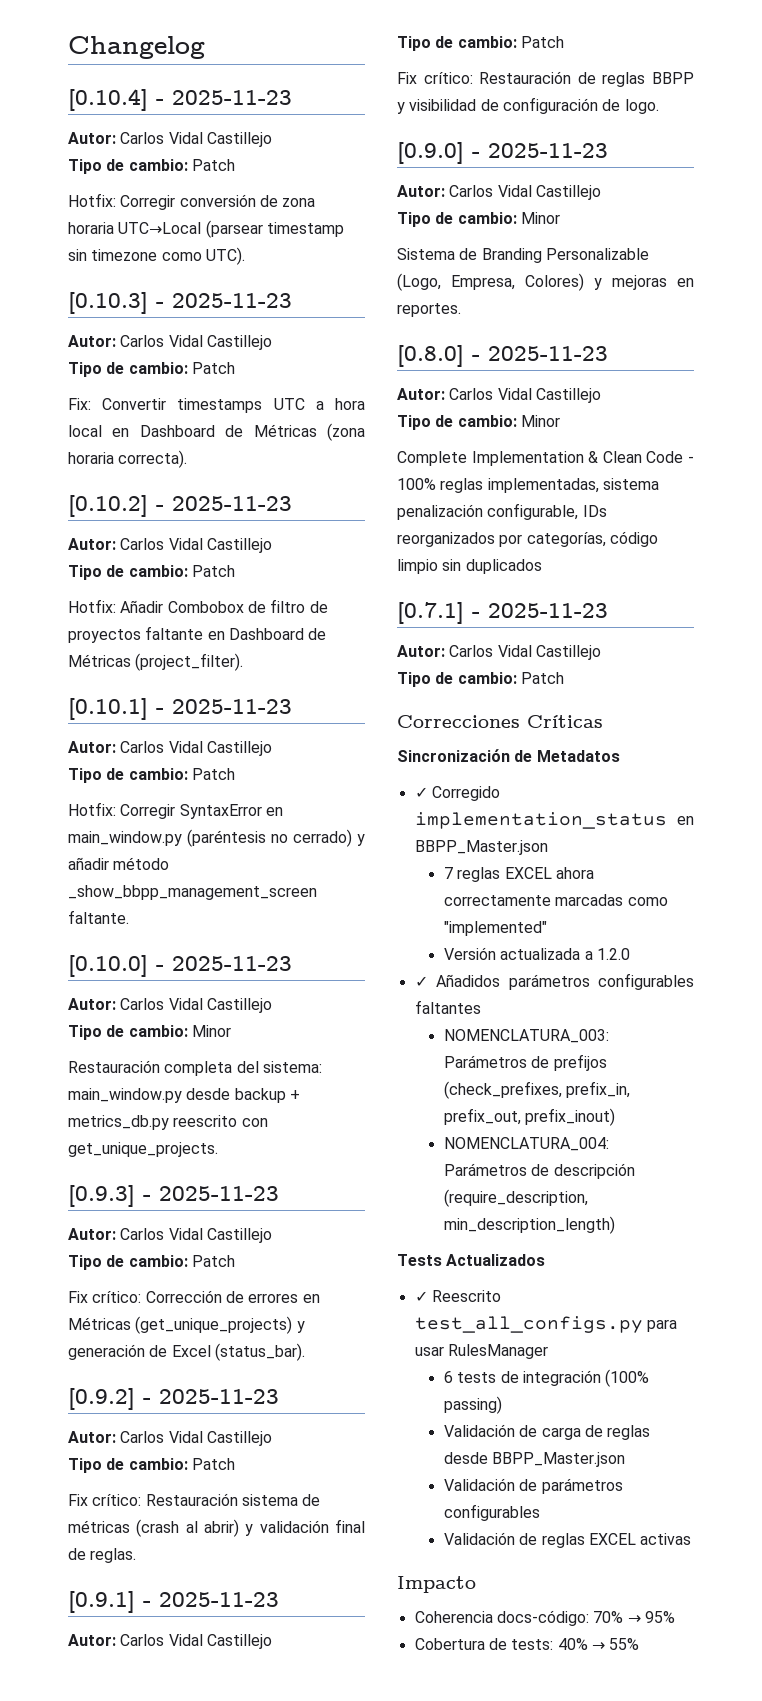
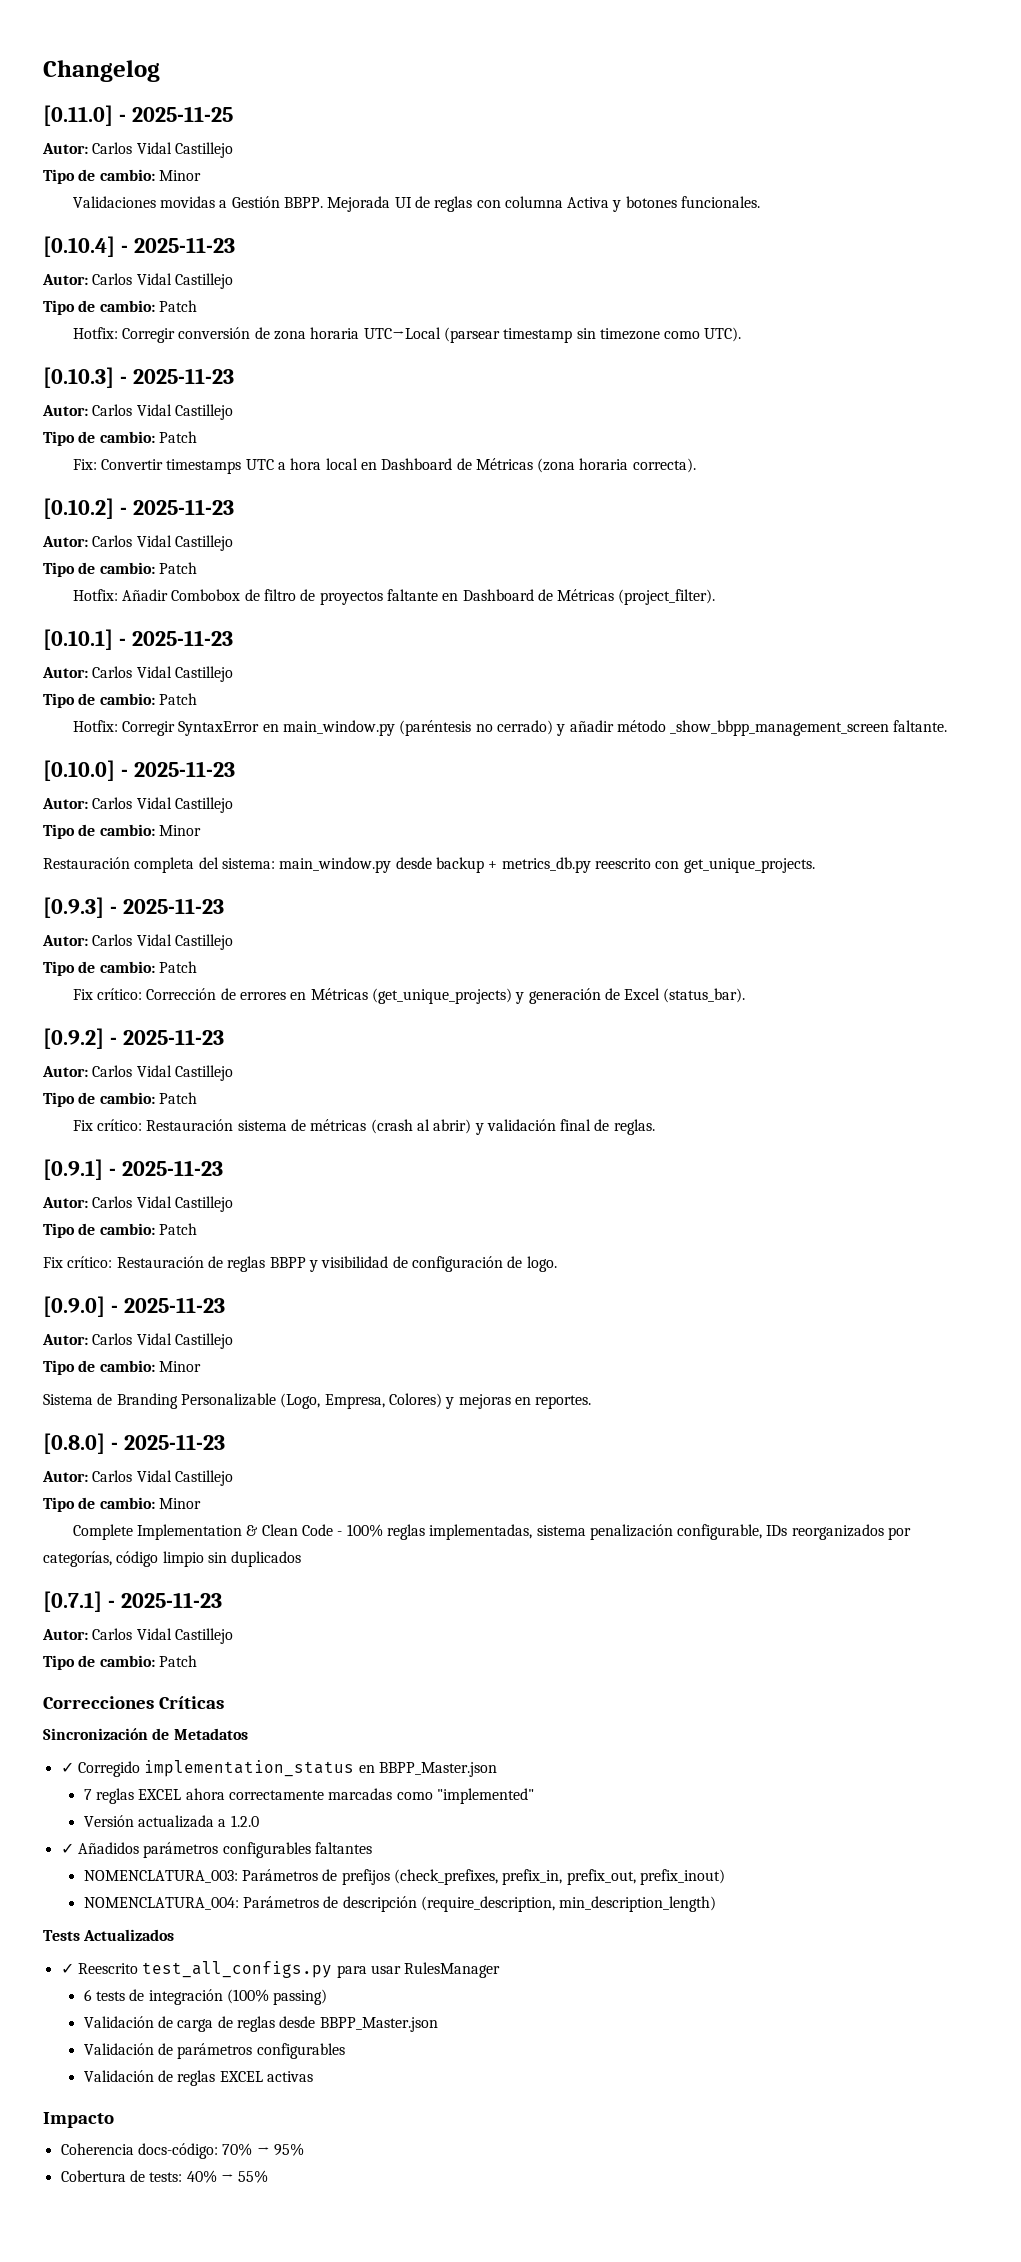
(205, 47) none -> [43,105,233,126] [42,142,233,158] [43,169,201,184] [72,196,761,212] // [0.11.0] - 2025-11-25 // Autor: Carlos Vidal Castillejo // Tipo de cambio: Minor // Validaciones movidas a Gestión BBPP. Mejorada UI de reglas con columna Activa y botones funcionales.

